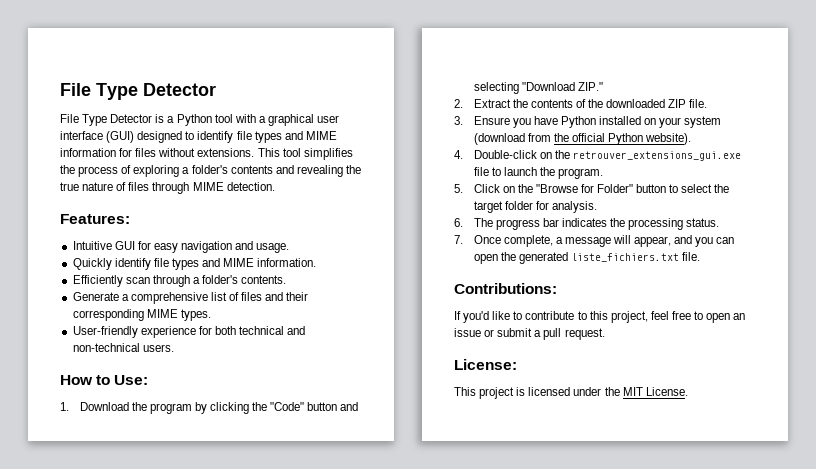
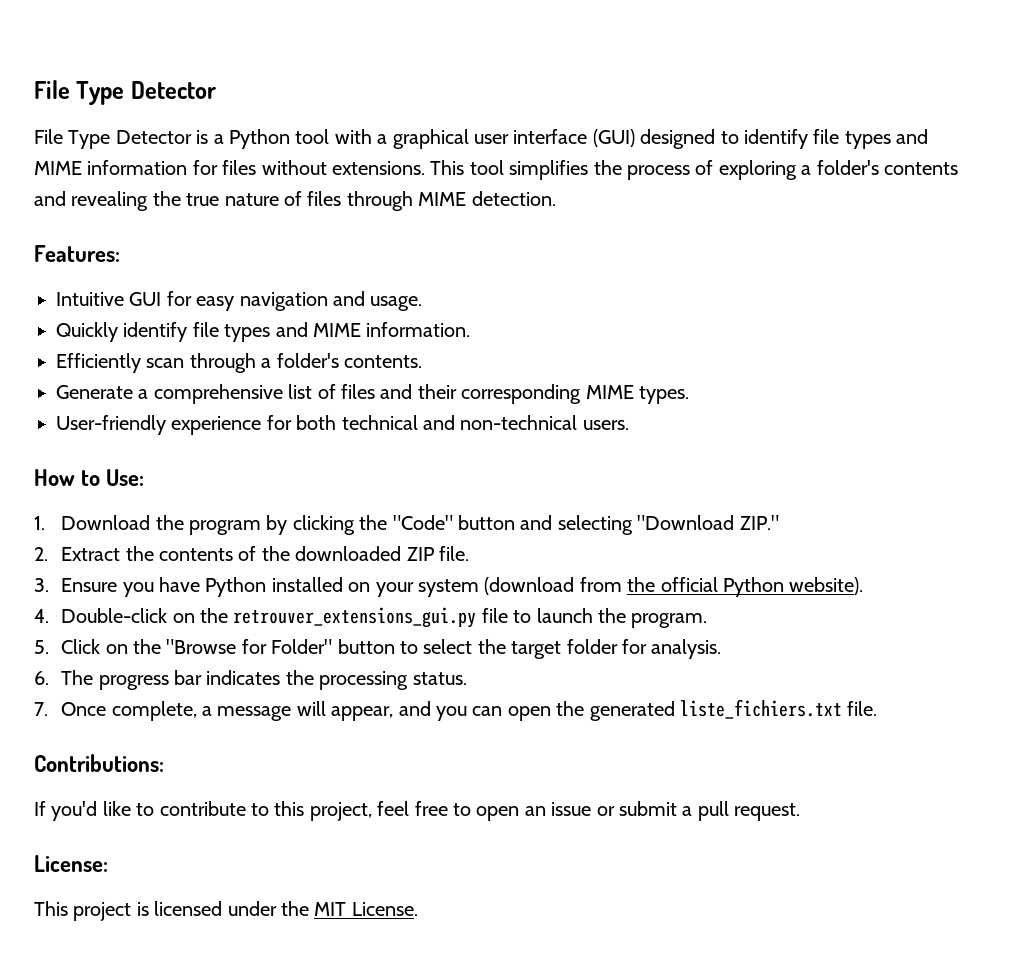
[572,151,741,161] retrouver_extensions_gui.exe -> [233,607,477,628] retrouver_extensions_gui.py

